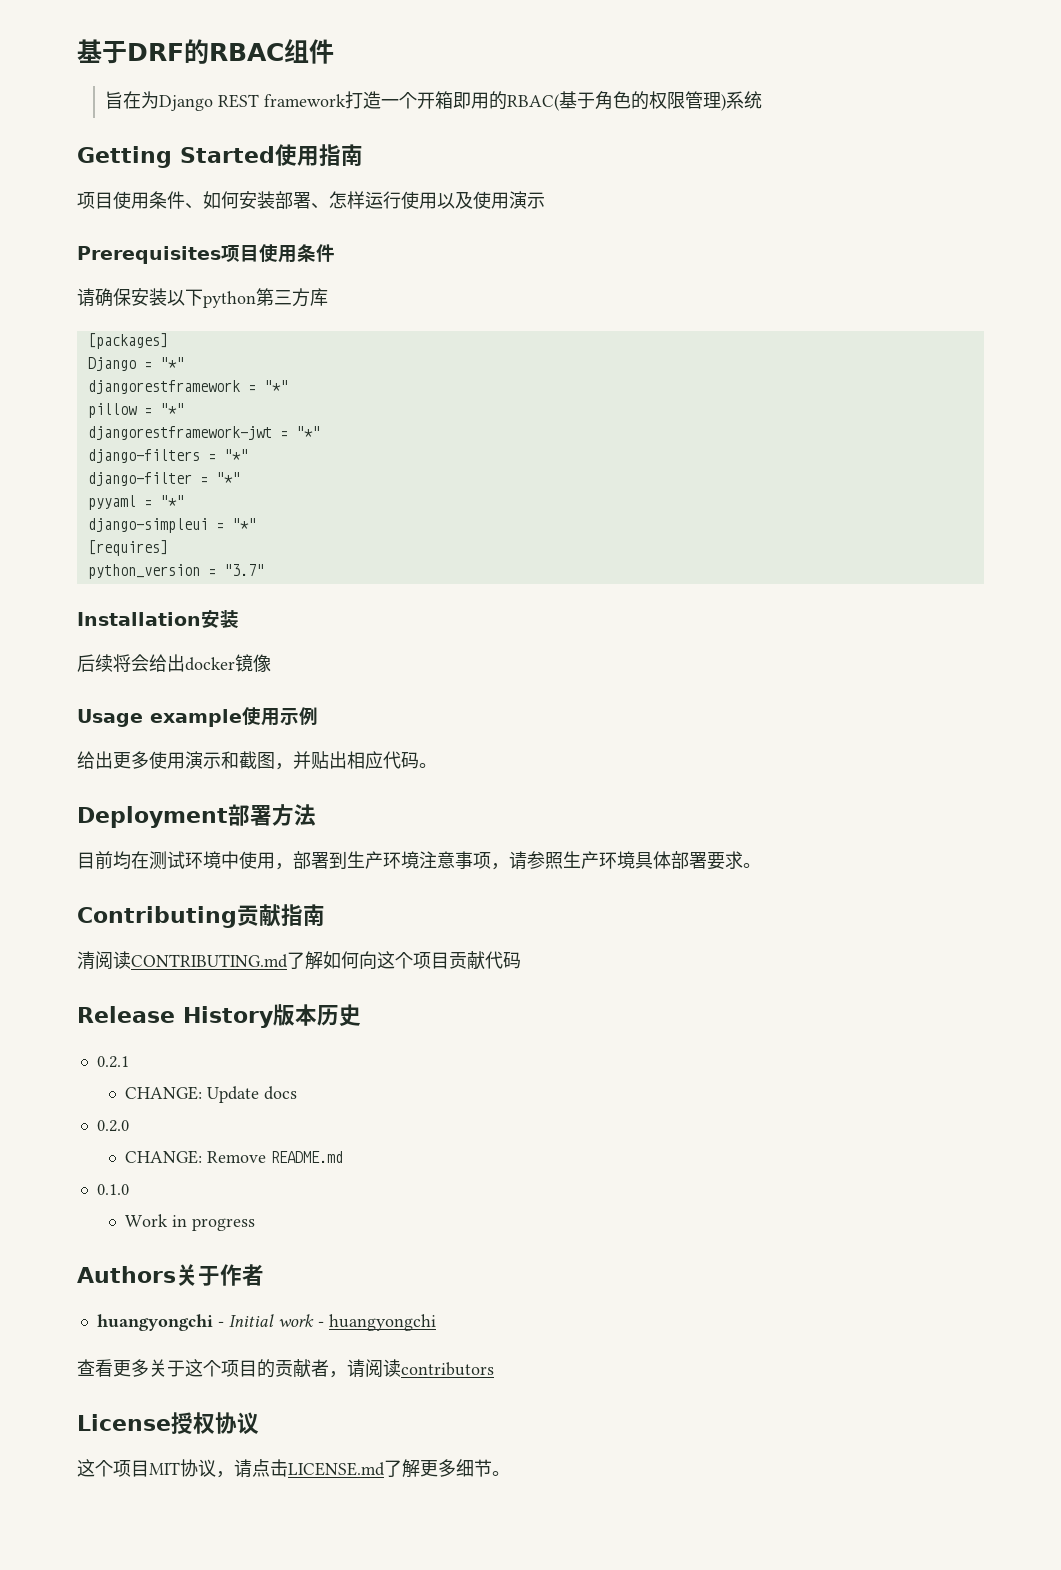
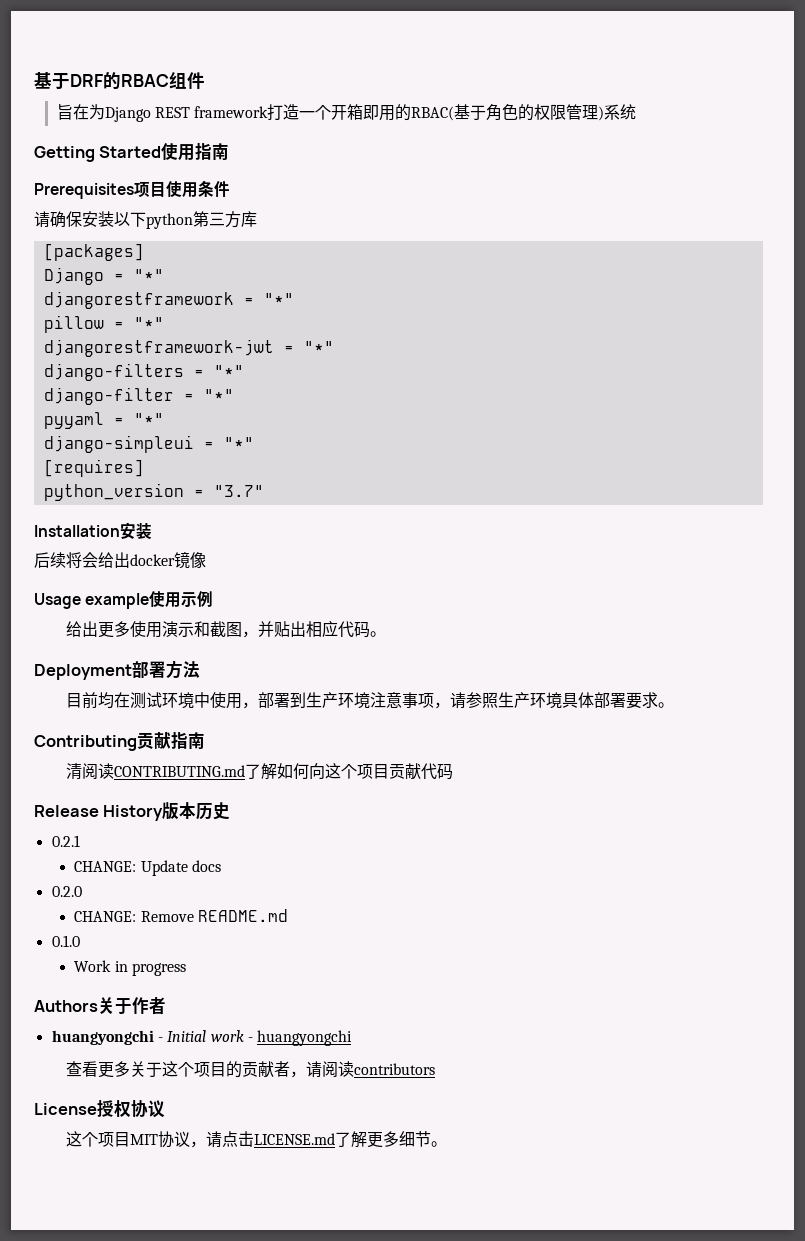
[77,191,545,209] // 项目使用条件、如何安装部署、怎样运行使用以及使用演示 -> (230, 151) none

